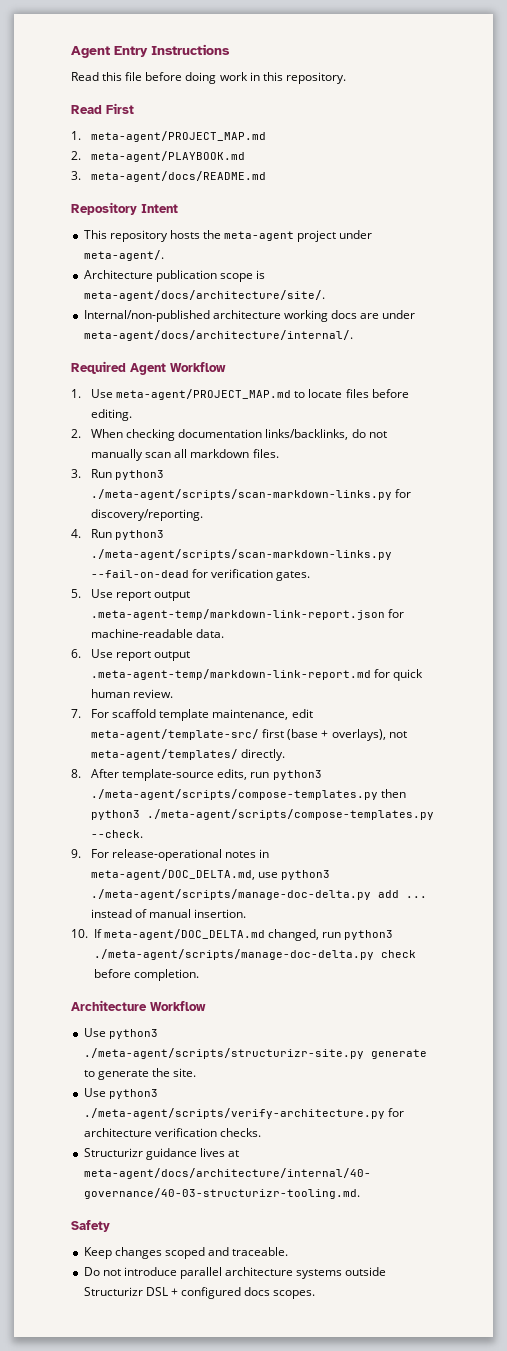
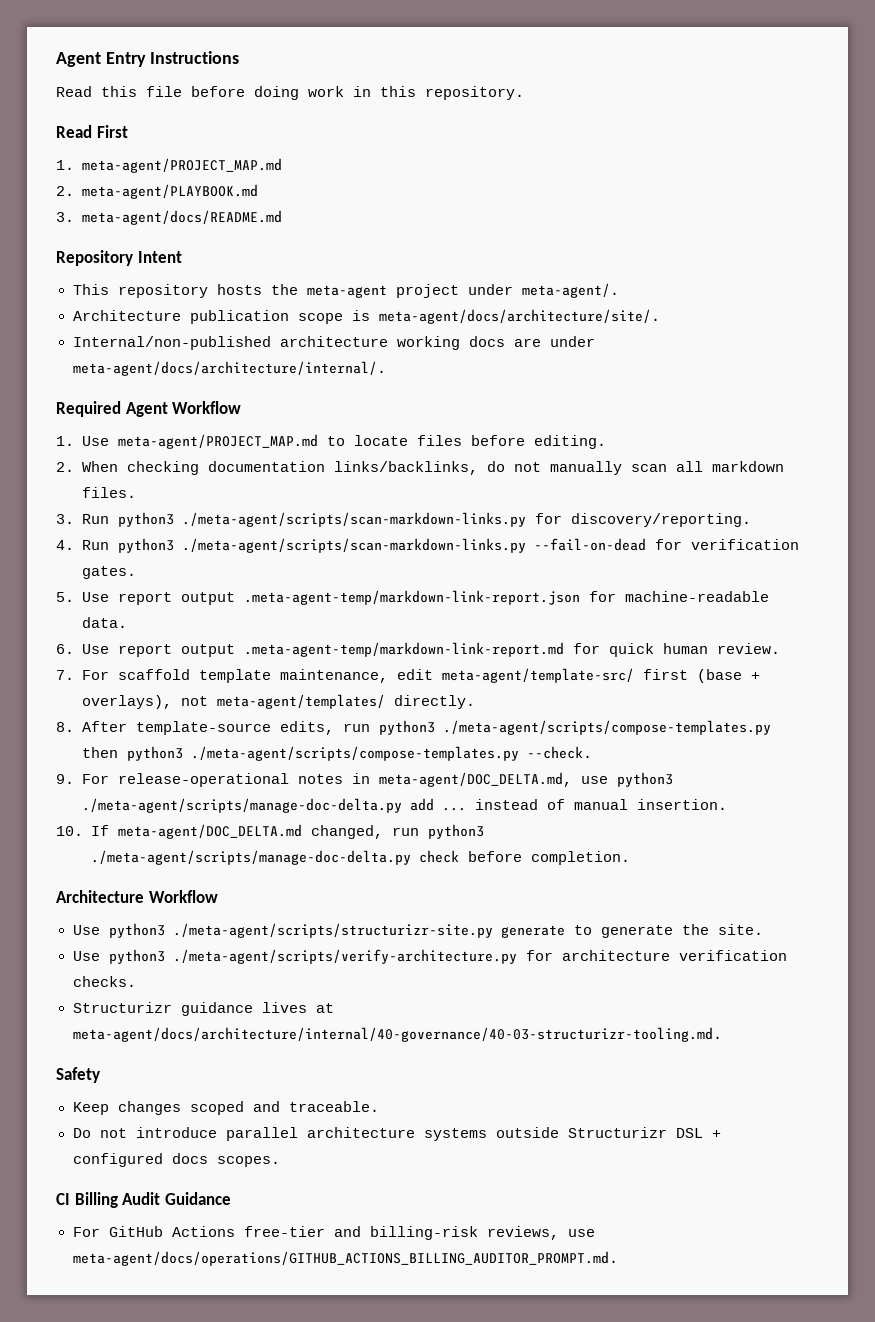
(316, 1294) none -> [56,1192,231,1208] [72,1226,595,1240] [72,1251,618,1266] // CI Billing Audit Guidance // For GitHub Actions free-tier and billing-risk reviews, use meta-agent/docs/operations/GITHUB_ACTIONS_BILLING_AUDITOR_PROMPT.md.

